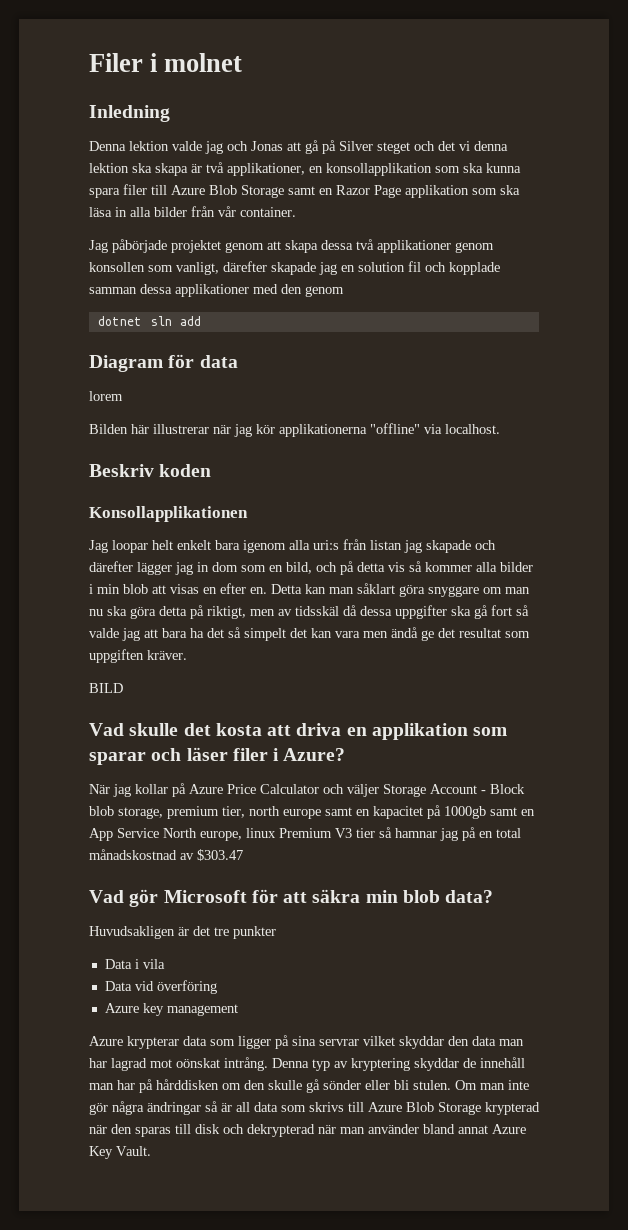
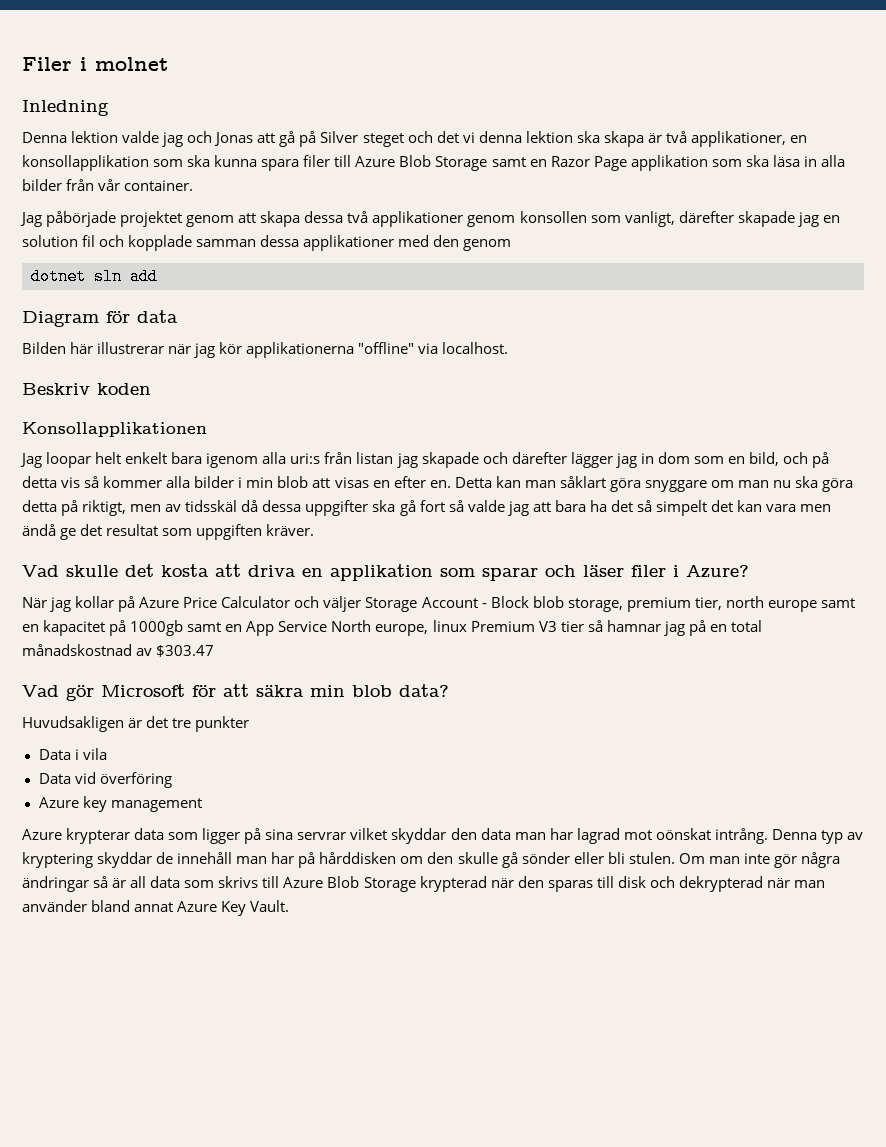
[89,391,123,401] // lorem -> (178, 316) none
[89,683,123,693] // BILD -> (315, 530) none

